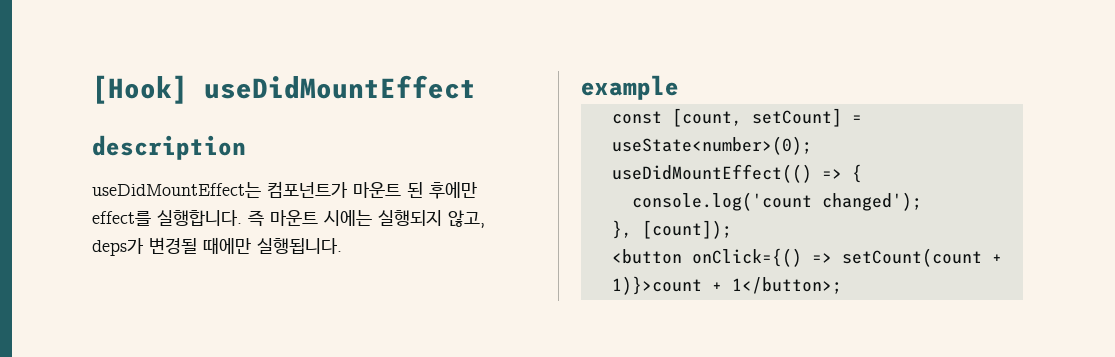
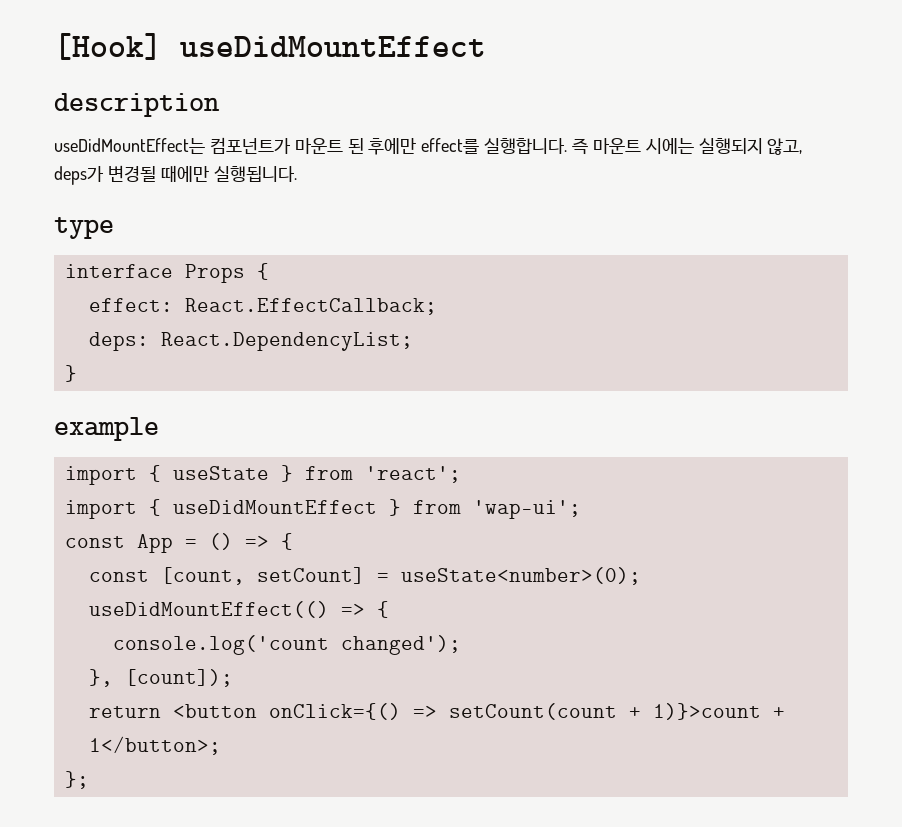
[581,75,679,100] example -> [54,217,114,239] [64,263,269,283] [88,298,437,315] [88,332,413,351] [64,365,77,382] [54,417,159,441] [64,465,461,485] [64,499,581,519] [64,533,293,553] type // interface Props { // effect: React.EffectCallback; // deps: React.DependencyList; // } // example // import { useState } from 'react'; // import { useDidMountEffect } from 'wap-ui'; // const App = () => {
(732, 229) none -> [88,706,161,718] return
(842, 285) none -> [64,771,89,789] // };

